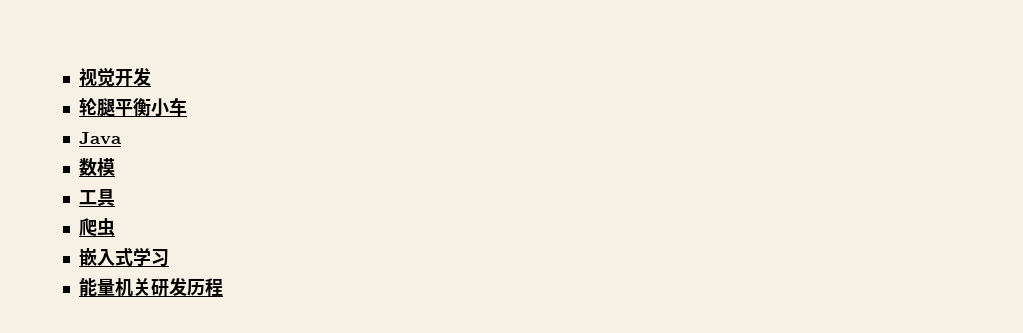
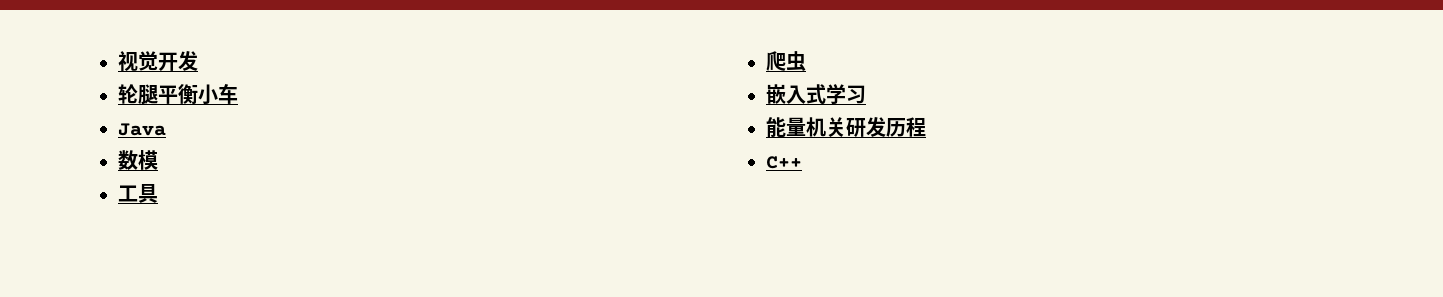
(223, 287) none -> [766,156,802,169] // C++

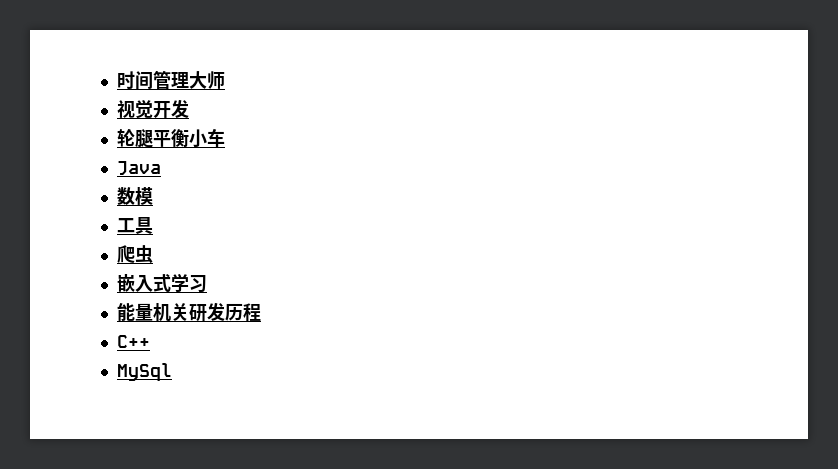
(118, 61) none -> [116,70,225,90] 时间管理大师 //
(802, 162) none -> [116,363,172,381] // MySql

